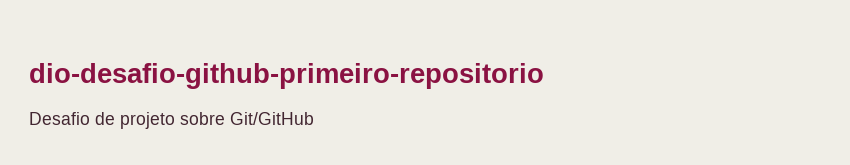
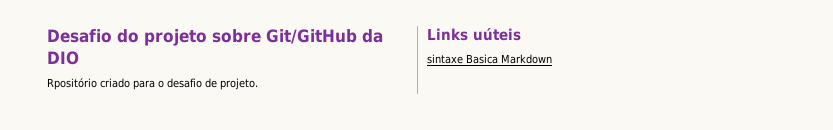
[29,63,544,89] [29,112,314,129] dio-desafio-github-primeiro-repositorio // Desafio de projeto sobre Git/GitHub -> [47,29,383,46] [47,51,79,65] [47,78,258,90] [427,28,521,41] [427,54,552,64] Desafio do projeto sobre Git/GitHub da DIO // Rpositório criado para o desafio de projeto. // Links uúteis // sintaxe Basica Markdown

